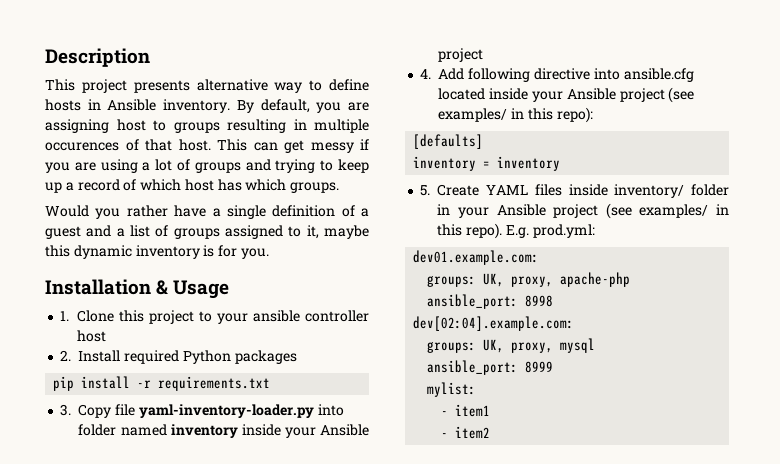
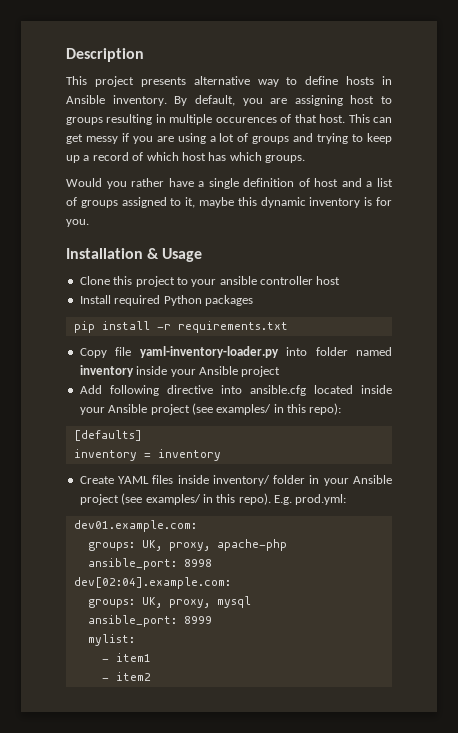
[361,208,369,217] [45,226,81,239] a guest -> [314,178,339,187] host
[60,311,70,321] 1. -> (203, 255) none
[60,350,72,361] 2. -> (341, 280) none
[60,404,72,416] 3. -> (288, 327) none
[420,69,432,79] 4. -> (281, 371) none
[420,185,431,196] 5. -> (221, 455) none

